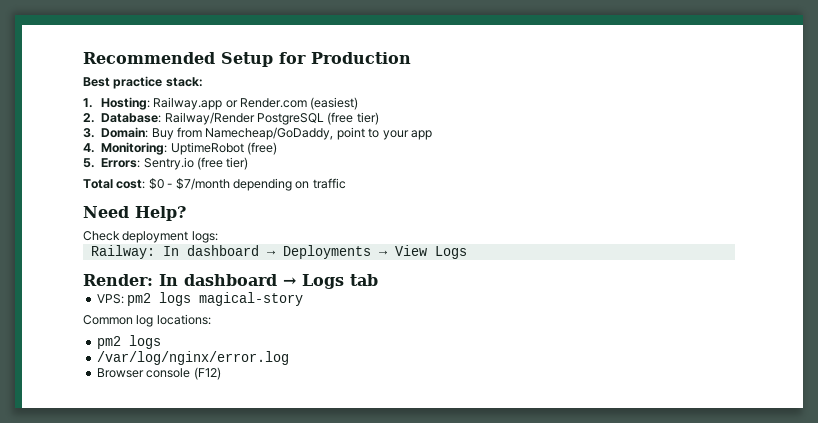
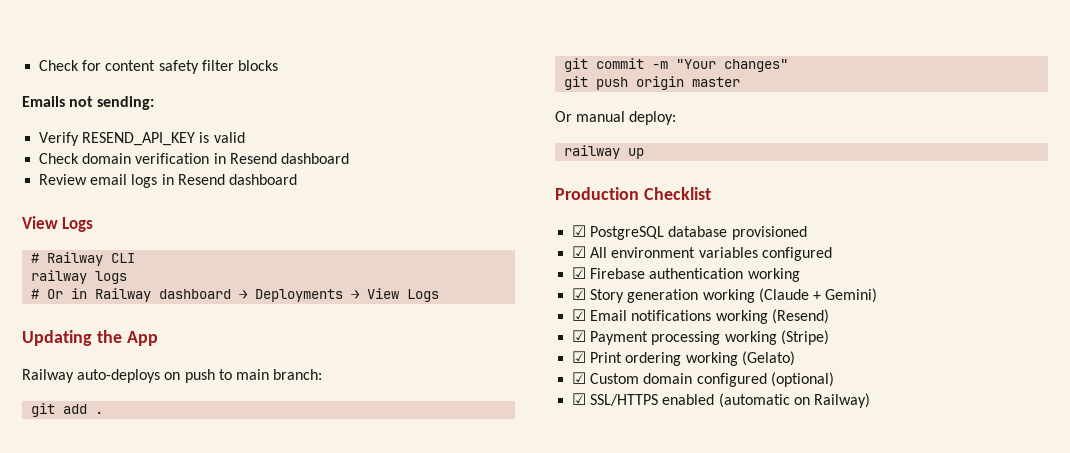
[83,52,411,67] [83,76,203,89] [83,97,359,110] [83,112,379,125] [83,127,432,140] [83,142,277,155] [83,157,249,170] [83,178,346,191] [83,206,186,221] [83,231,218,243] [90,245,179,259] Recommended Setup for Production // Best practice stack: // 1. Hosting: Railway.app or Render.com (easiest) // 2. Database: Railway/Render PostgreSQL (free tier) // 3. Domain: Buy from Namecheap/GoDaddy, point to your app // 4. Monitoring: UptimeRobot (free) // 5. Errors: Sentry.io (free tier) // Total cost: $0 - $7/month depending on traffic // Need Help? // Check deployment logs: // Railway: In -> [39,60,278,74] [22,96,155,110] [39,132,245,146] [39,153,349,164] [39,174,297,188] [22,216,94,232] [31,252,136,266] [31,270,128,284] [31,288,152,302] Check for content safety filter blocks // Emails not sending: // Verify RESEND_API_KEY is valid // Check domain verification in Resend dashboard // Review email logs in Resend dashboard // View Logs // # Railway CLI // railway logs // # Or in Railway
[83,274,378,289] [96,292,304,306] [83,314,211,327] [96,335,161,349] [96,351,289,365] [96,367,221,380] Render: In dashboard → Logs tab // VPS: pm2 logs magical-story // Common log locations: // pm2 logs // /var/log/nginx/error.log // Browser console (F12) -> [22,330,158,346] [22,369,323,383] [31,403,104,417] [564,58,789,72] [564,76,741,90] [555,111,677,125] [564,145,645,159] [555,187,711,200] [572,225,807,240] [572,246,832,261] [572,267,800,282] [572,288,878,303] [572,309,829,324] [572,330,829,345] [572,351,795,366] [572,372,834,387] [572,393,870,408] Updating the App // Railway auto-deploys on push to main branch: // git add . // git commit -m "Your changes" // git push origin master // Or manual deploy: // railway up // Production Checklist // ☑ PostgreSQL database provisioned // ☑ All environment variables configured // ☑ Firebase authentication working // ☑ Story generation working (Claude + Gemini) // ☑ Email notifications working (Resend) // ☑ Payment processing working (Stripe) // ☑ Print ordering working (Gelato) // ☑ Custom domain configured (optional) // ☑ SSL/HTTPS enabled (automatic on Railway)

